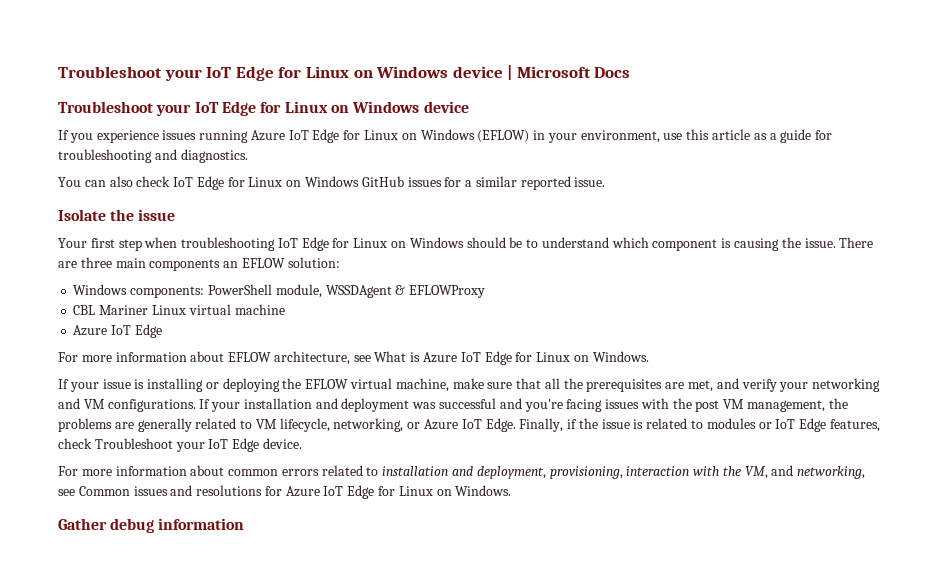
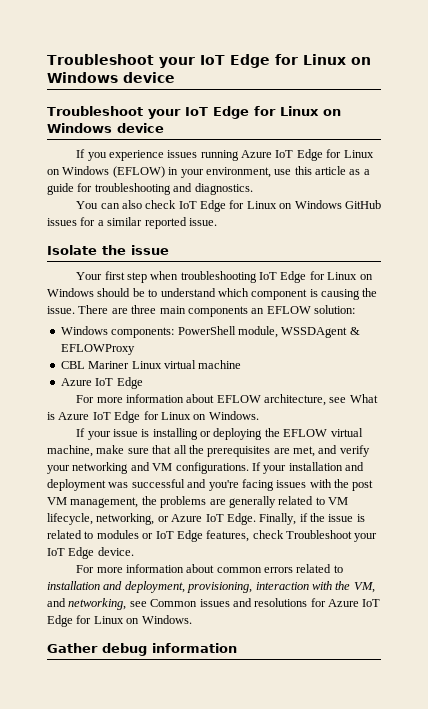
[58,65,631,81] Troubleshoot your IoT Edge for Linux on Windows device | Microsoft Docs -> [47,54,371,68] [47,72,175,83] Troubleshoot your IoT Edge for Linux on Windows device

